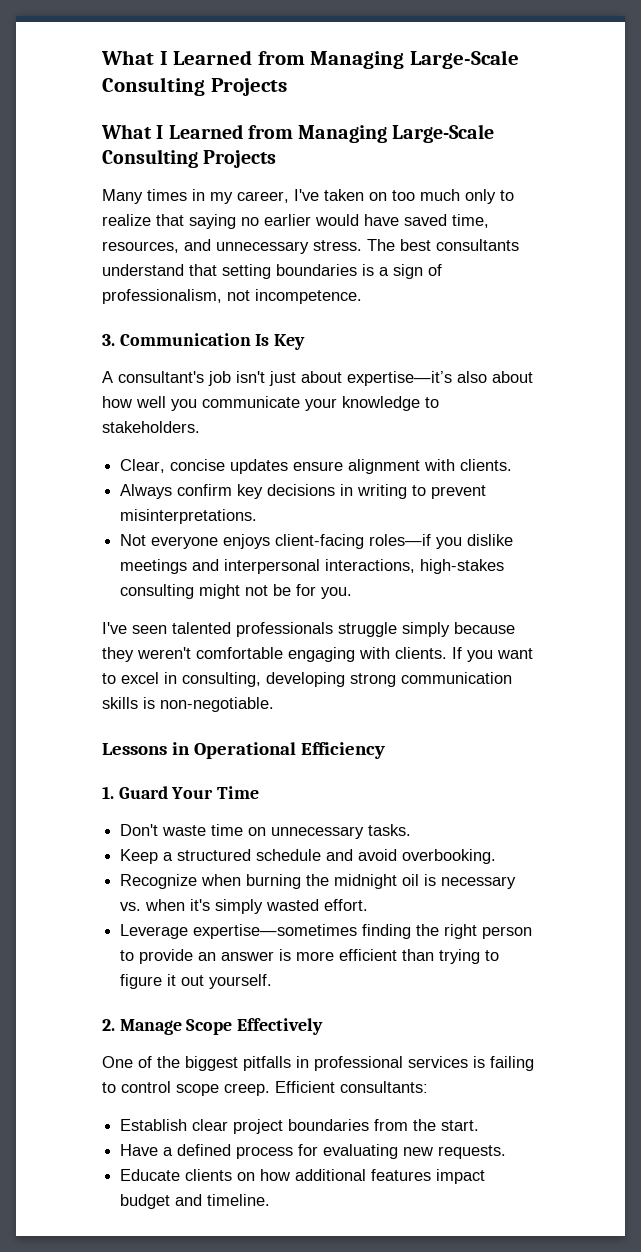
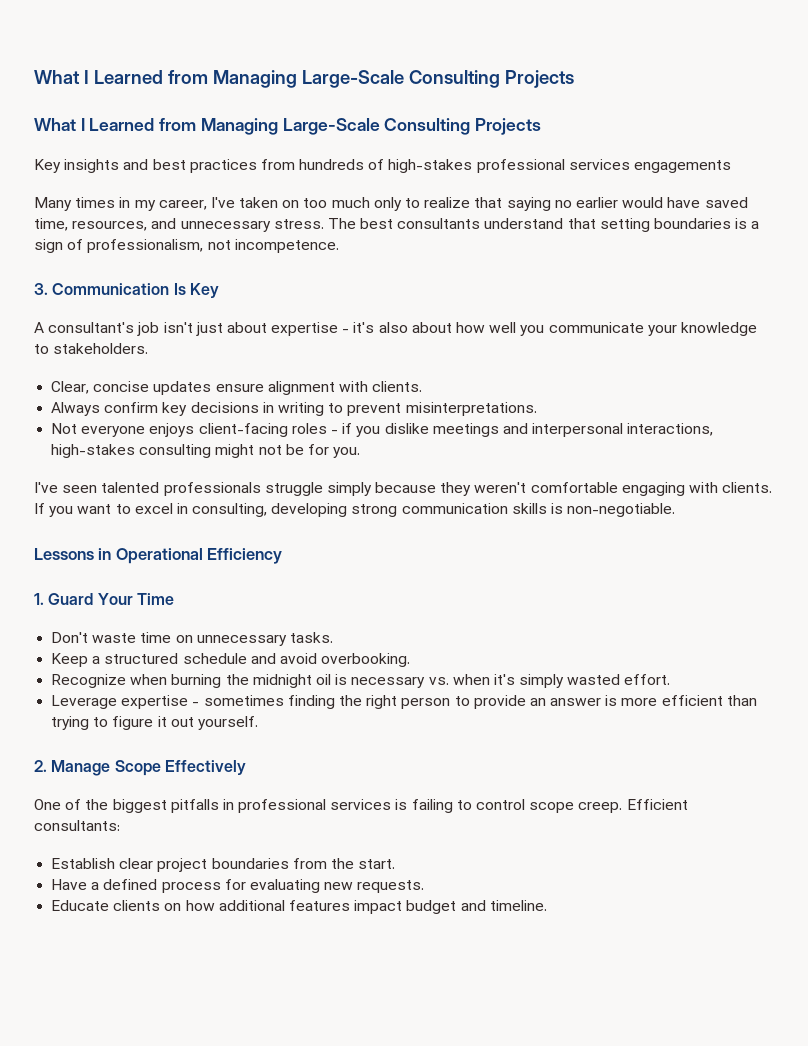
(277, 159) none -> [34,159,732,173] // Key insights and best practices from hundreds of high-stakes professional services engagements
[347,371,452,386] expertise—it’s -> [271,322,375,336] expertise - it's
[369,534,432,546] roles—if -> [291,423,353,434] roles - if
[193,924,358,939] expertise—sometimes -> [121,695,284,709] expertise - sometimes

